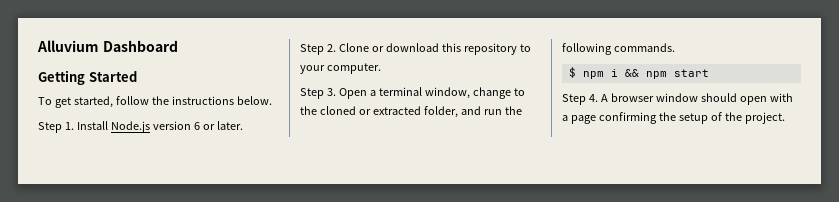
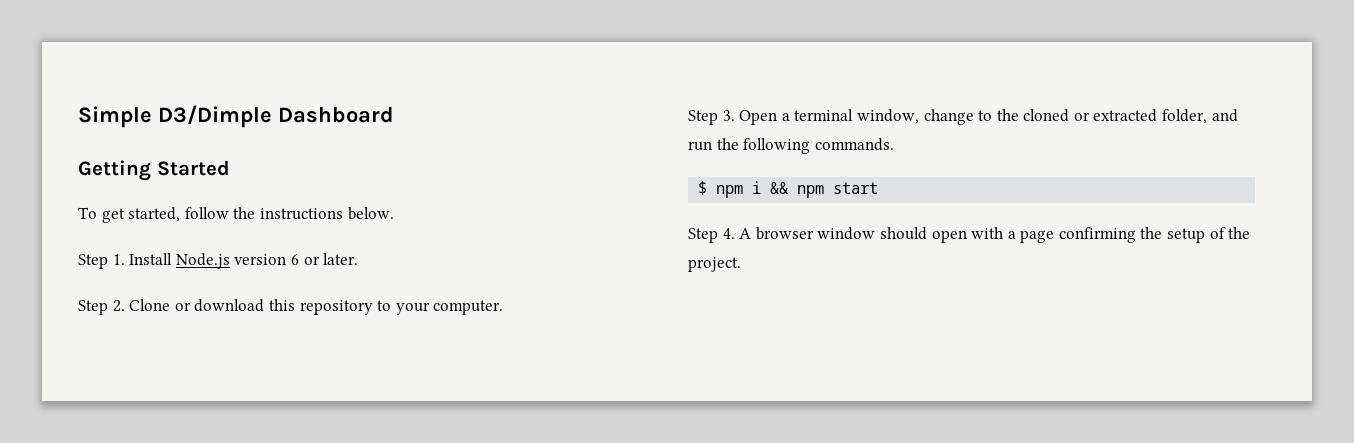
[37,40,99,52] Alluvium -> [78,105,272,128] Simple D3/Dimple

